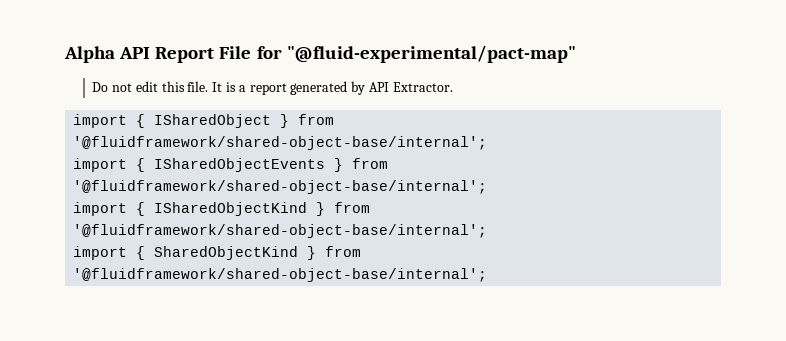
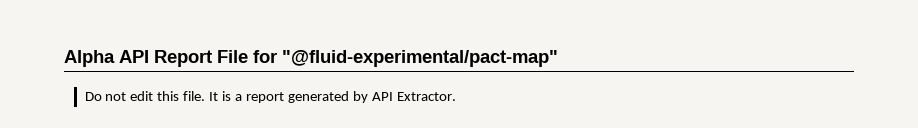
[73,114,335,128] [73,136,488,150] [73,158,389,172] [73,180,488,194] [73,202,371,216] [73,224,488,238] [73,246,362,260] [73,268,488,282] // import { ISharedObject } from '@fluidframework/shared-object-base/internal'; // import { ISharedObjectEvents } from '@fluidframework/shared-object-base/internal'; // import { ISharedObjectKind } from '@fluidframework/shared-object-base/internal'; // import { SharedObjectKind } from '@fluidframework/shared-object-base/internal'; -> (456, 96) none

